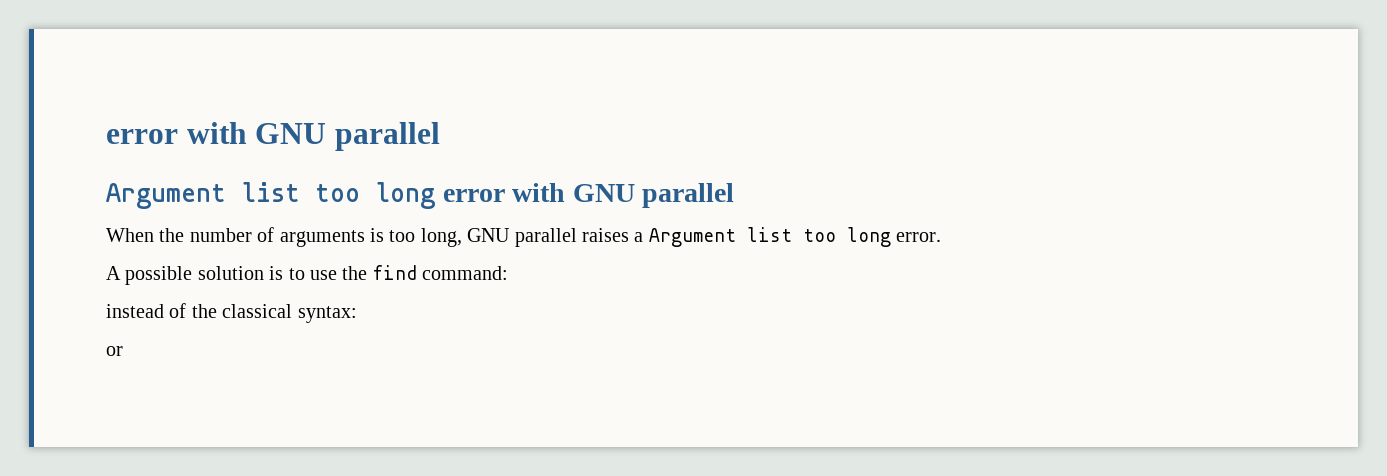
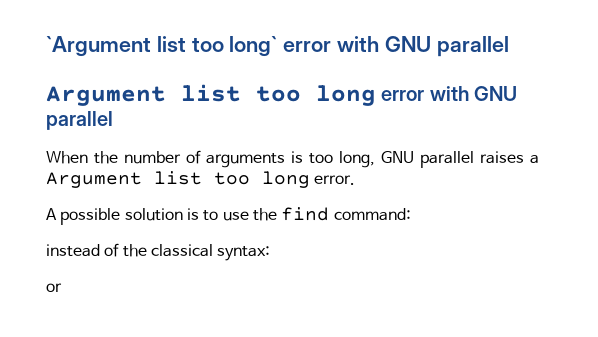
(106, 136) none -> [46,36,278,57] `Argument list too long`

